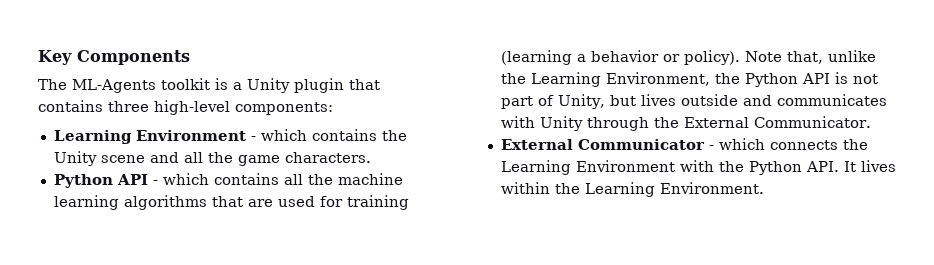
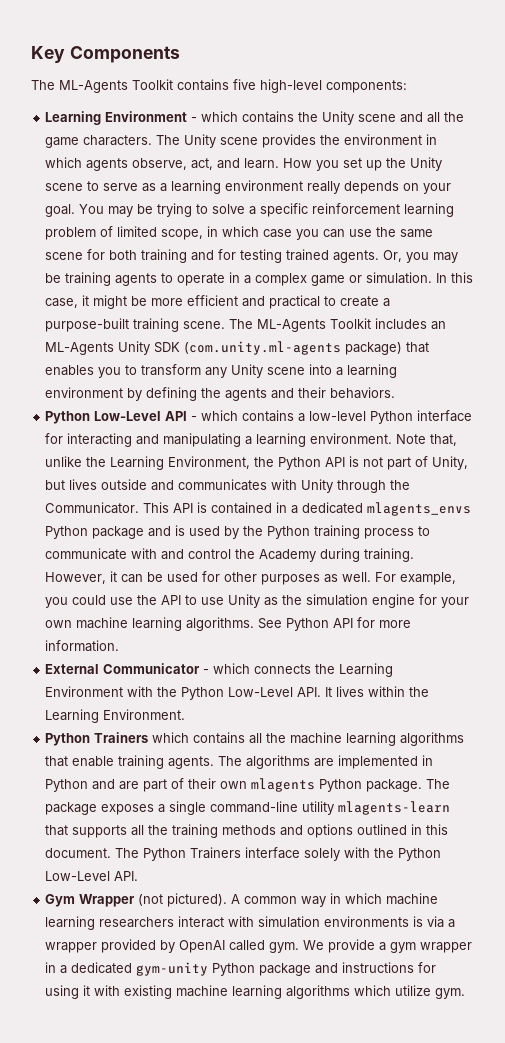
[161,78,380,93] [38,100,149,112] toolkit is a Unity plugin that contains three -> [132,79,256,91] Toolkit contains five
[53,174,113,188] // Python -> [156,134,438,148] [45,157,443,171] [45,180,452,194] [45,203,455,217] [45,226,434,240] [45,249,459,263] [45,272,474,286] [45,295,391,309] [45,318,447,332] [45,341,430,355] [45,364,398,378] [45,387,396,401] [45,411,162,424] The Unity scene provides the environment in which agents observe, act, and learn. How you set up the Unity scene to serve as a learning environment really depends on your goal. You may be trying to solve a specific reinforcement learning problem of limited scope, in which case you can use the same scene for both training and for testing trained agents. Or, you may be training agents to operate in a complex game or simulation. In this case, it might be more efficient and practical to create a purpose-built training scene. The ML-Agents Toolkit includes an ML-Agents Unity SDK (com.unity.ml-agents package) that enables you to transform any Unity scene into a learning environment by defining the agents and their behaviors. // Python Low-Level
[283,173,403,185] [53,195,409,210] [500,50,740,65] all the machine learning algorithms that are used for training (learning a behavior or policy). -> [298,410,473,424] [45,433,393,447] a low-level Python interface for interacting and manipulating a learning environment.
[683,117,749,128] External -> (411, 485) none
(871, 122) none -> [143,502,472,516] [45,525,431,539] [45,548,415,562] [45,571,457,585] [45,594,470,608] [45,617,412,631] [45,640,120,652] This API is contained in a dedicated mlagents_envs Python package and is used by the Python training process to communicate with and control the Academy during training. However, it can be used for other purposes as well. For example, you could use the API to use Unity as the simulation engine for your own machine learning algorithms. See Python API for more information.
(802, 168) none -> [228,687,294,697] Low-Level
(764, 188) none -> [45,732,465,746] [45,755,434,769] [45,778,451,792] [45,801,451,815] [45,824,449,838] [45,847,442,861] [45,871,139,881] [45,893,439,907] [45,916,456,930] [45,939,473,953] [45,962,437,976] [45,985,466,999] // Python Trainers which contains all the machine learning algorithms that enable training agents. The algorithms are implemented in Python and are part of their own mlagents Python package. The package exposes a single command-line utility mlagents-learn that supports all the training methods and options outlined in this document. The Python Trainers interface solely with the Python Low-Level API. // Gym Wrapper (not pictured). A common way in which machine learning researchers interact with simulation environments is via a wrapper provided by OpenAI called gym. We provide a gym wrapper in a dedicated gym-unity Python package and instructions for using it with existing machine learning algorithms which utilize gym.

